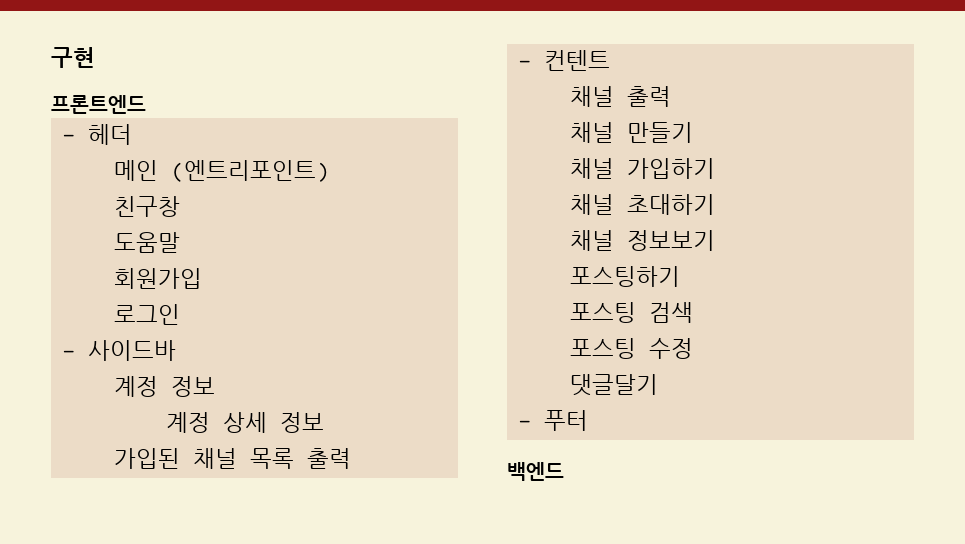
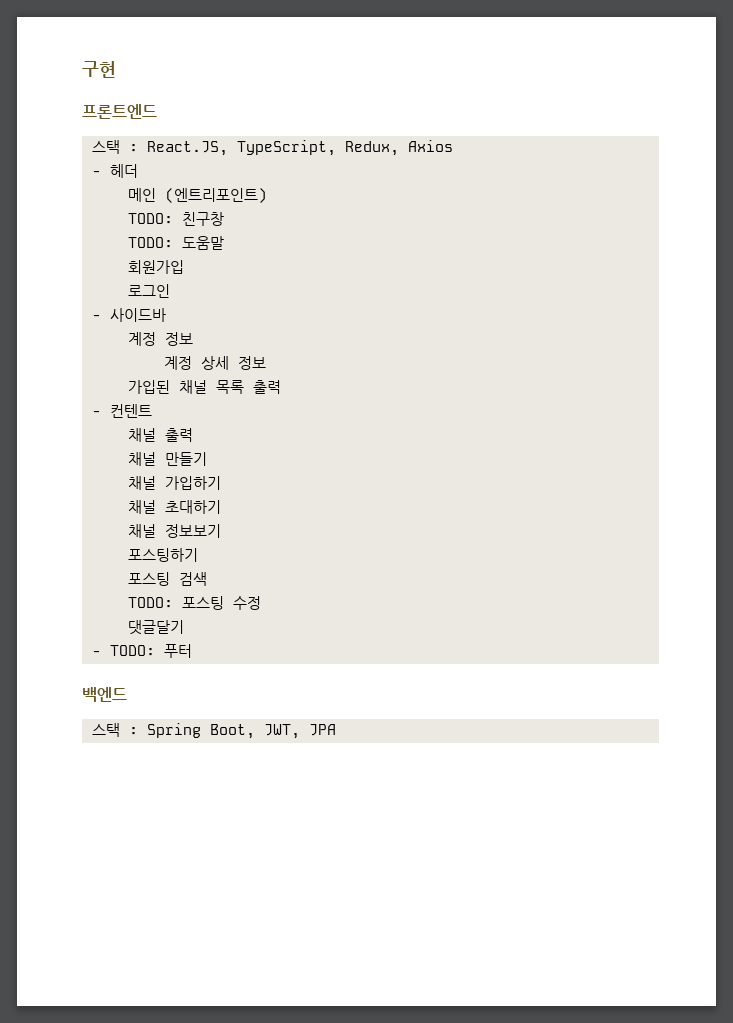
(146, 104) none -> [92,140,454,156] // 스택 : React.JS, TypeScript, Redux, Axios
(329, 171) none -> [128,213,174,224] TODO:
(180, 206) none -> [128,237,174,248] TODO:
(693, 312) none -> [128,597,174,608] TODO:
(531, 424) none -> [110,645,156,656] TODO:
(564, 471) none -> [92,723,337,739] // 스택 : Spring Boot, JWT, JPA

